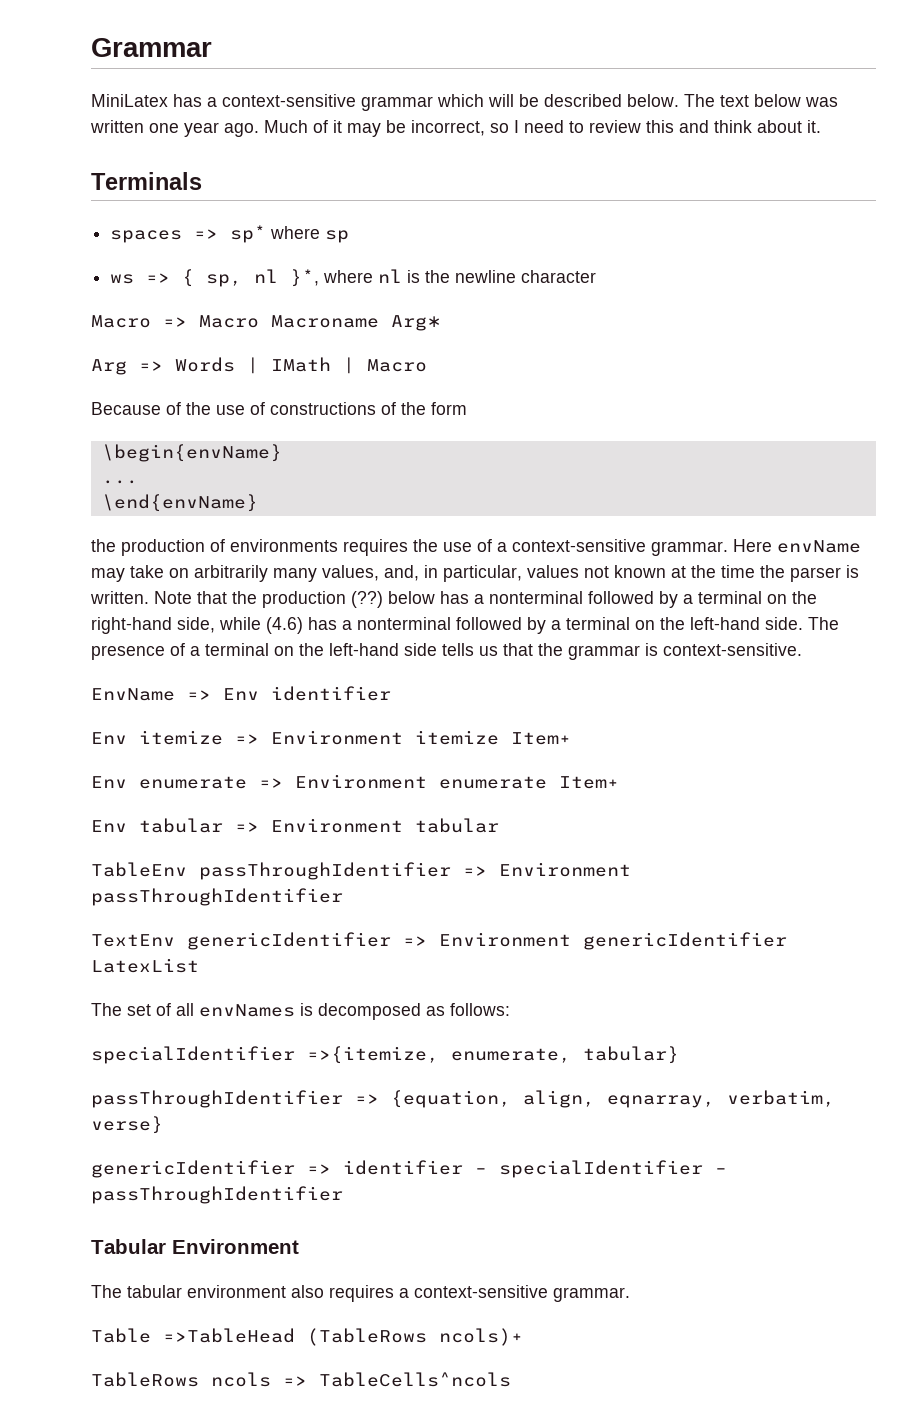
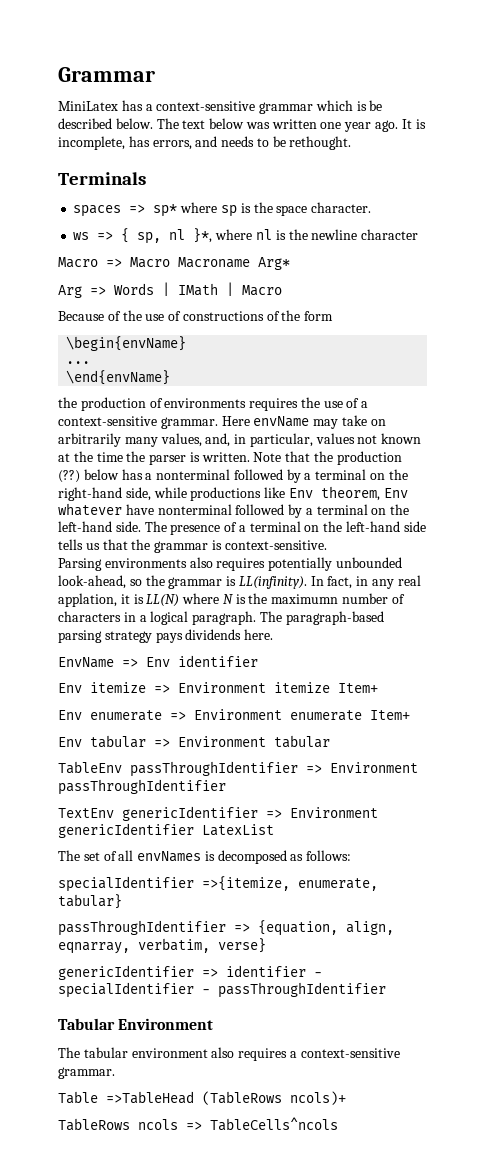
[488,94,514,107] will -> [356,101,367,111] is
[264,120,821,137] Much of it may be incorrect, so I need to review this and think about it. -> [401,119,426,129] [58,136,352,150] It is incomplete, has errors, and needs to be rethought.
(350, 236) none -> [240,202,372,216] is the space character.
[266,617,352,634] (4.6) has a -> [190,486,408,501] [58,503,154,516] productions like Env theorem, Env whatever have
(802, 649) none -> [58,557,402,571] [58,575,421,589] [58,593,405,607] [58,611,384,625] [58,629,274,643] // Parsing environments also requires potentially unbounded look-ahead, so the grammar is LL(infinity). In fact, in any real applation, it is LL(N) where N is the maximumn number of characters in a logical paragraph. The paragraph-based parsing strategy pays dividends here.

